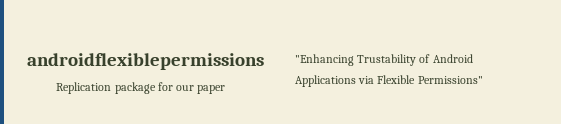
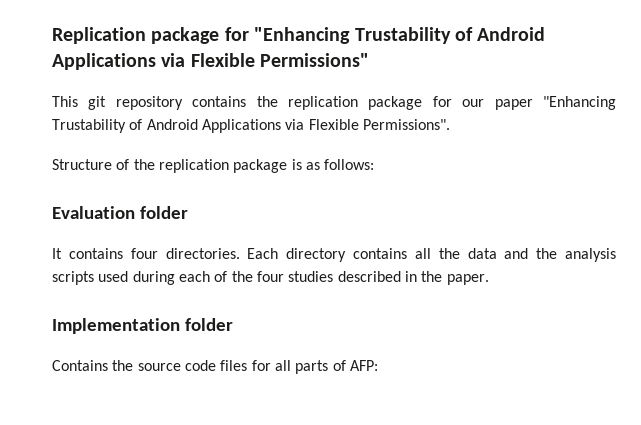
[27,53,264,70] [56,82,112,94] androidflexiblepermissions // Replication -> [52,27,546,44] [52,53,370,70] [52,96,358,110] Replication package for "Enhancing Trustability of Android Applications via Flexible Permissions" // This git repository contains the replication
[417,76,483,84] Permissions" -> [362,119,450,130] [52,159,375,173] [52,206,188,219] [52,248,616,262] [52,271,489,285] [52,318,233,334] [52,360,378,374] Permissions". // Structure of the replication package is as follows: // Evaluation folder // It contains four directories. Each directory contains all the data and the analysis scripts used during each of the four studies described in the paper. // Implementation folder // Contains the source code files for all parts of AFP:

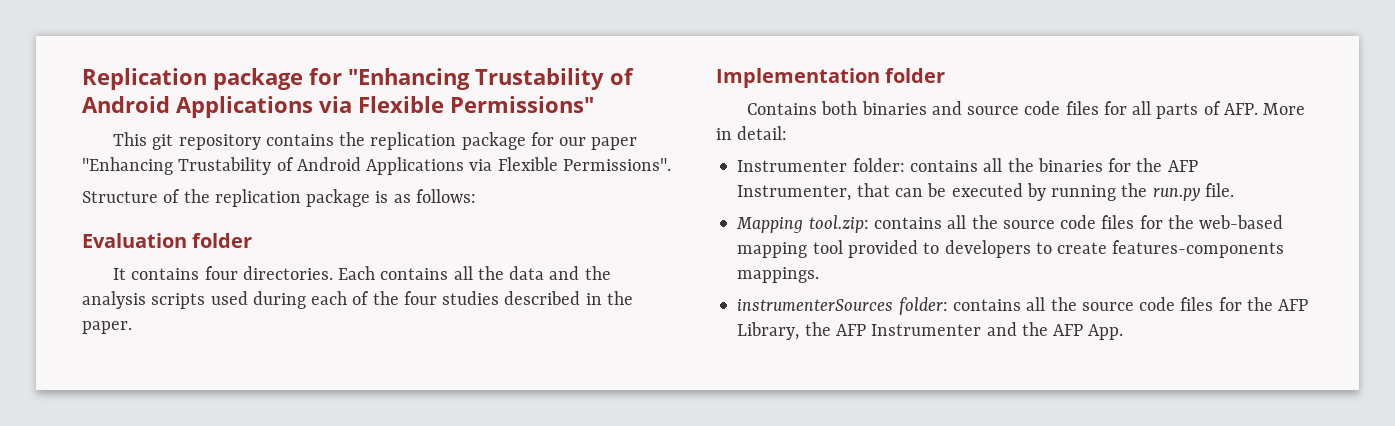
[286,248,347,262] directory -> (376, 273) none
[112,360,134,371] the -> [821,101,962,115] both binaries and
[349,360,378,371] AFP: -> [1223,103,1306,115] [716,126,788,140] [737,158,1198,172] [737,183,1234,201] [736,215,1284,233] [737,240,1285,258] [737,267,820,283] [737,297,1309,315] [737,322,1124,340] AFP. More in detail: // Instrumenter folder: contains all the binaries for the AFP Instrumenter, that can be executed by running the run.py file. // Mapping tool.zip: contains all the source code files for the web-based mapping tool provided to developers to create features-components mappings. // instrumenterSources folder: contains all the source code files for the AFP Library, the AFP Instrumenter and the AFP App.

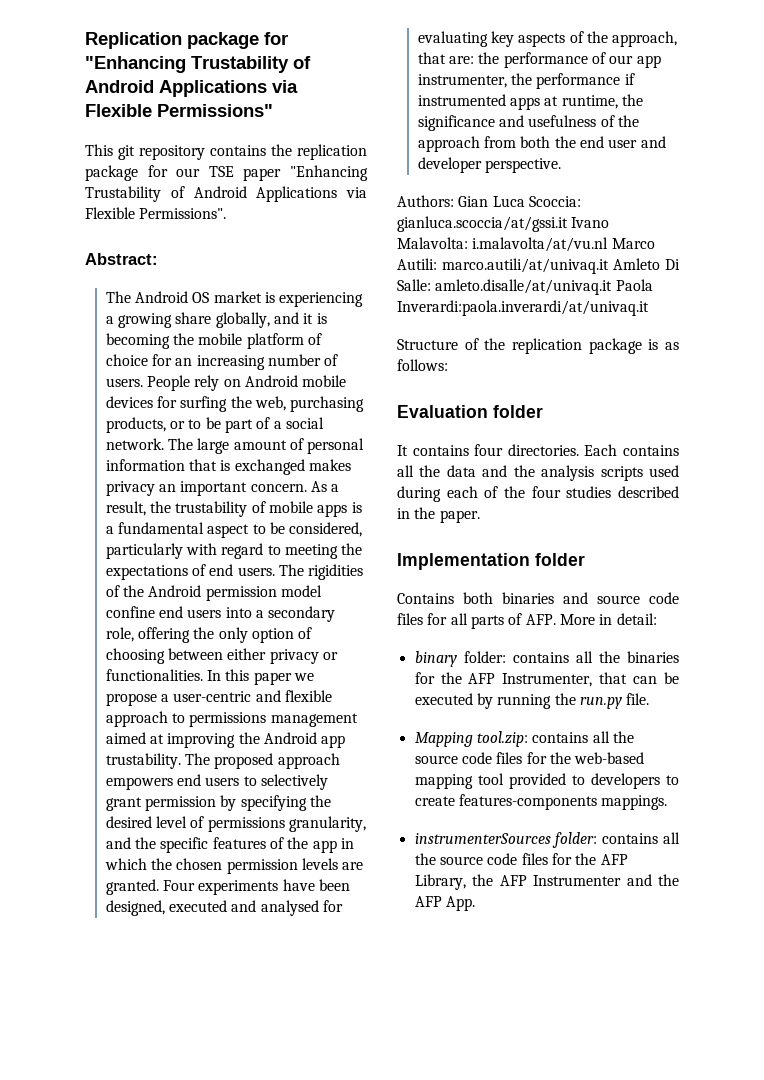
(587, 141) none -> [208,166,234,177] TSE
(671, 164) none -> [85,253,158,265] [105,291,364,307] [105,312,327,328] [105,333,323,349] [105,354,339,370] [105,375,347,391] [105,396,365,412] [105,417,325,433] [105,438,365,454] [105,459,352,475] [105,481,340,496] [105,501,362,517] [105,522,363,538] [105,543,363,559] [105,564,364,580] [105,585,323,601] [105,606,336,622] [105,627,313,643] [105,648,339,664] [105,669,315,685] [105,690,333,706] [105,711,358,727] [105,732,346,748] [105,753,340,769] [105,774,329,790] [105,795,332,811] [105,816,367,832] [105,837,355,853] [104,858,364,874] [105,879,351,895] [105,900,344,916] [417,31,678,47] [417,52,661,68] [417,73,635,89] [417,94,644,110] [417,115,640,131] [417,136,666,152] [417,157,562,173] [397,195,581,207] [397,216,610,232] [397,237,655,252] [397,258,680,274] [397,279,653,295] [397,300,649,316] // Abstract: // The Android OS market is experiencing a growing share globally, and it is becoming the mobile platform of choice for an increasing number of users. People rely on Android mobile devices for surfing the web, purchasing products, or to be part of a social network. The large amount of personal information that is exchanged makes privacy an important concern. As a result, the trustability of mobile apps is a fundamental aspect to be considered, particularly with regard to meeting the expectations of end users. The rigidities of the Android permission model confine end users into a secondary role, offering the only option of choosing between either privacy or functionalities. In this paper we propose a user-centric and flexible approach to permissions management aimed at improving the Android app trustability. The proposed approach empowers end users to selectively grant permission by specifying the desired level of permissions granularity, and the specific features of the app in which the chosen permission levels are granted. Four experiments have been designed, executed and analysed for evaluating key aspects of the approach, that are: the performance of our app instrumenter, the performance if instrumented apps at runtime, the significance and usefulness of the approach from both the end user and developer perspective. // Authors: Gian Luca Scoccia: gianluca.scoccia/at/gssi.it Ivano Malavolta: i.malavolta/at/vu.nl Marco Autili: marco.autili/at/univaq.it Amleto Di Salle: amleto.disalle/at/univaq.it Paola Inverardi:paola.inverardi/at/univaq.it
[737,160,848,172] Instrumenter -> [414,651,457,667] binary

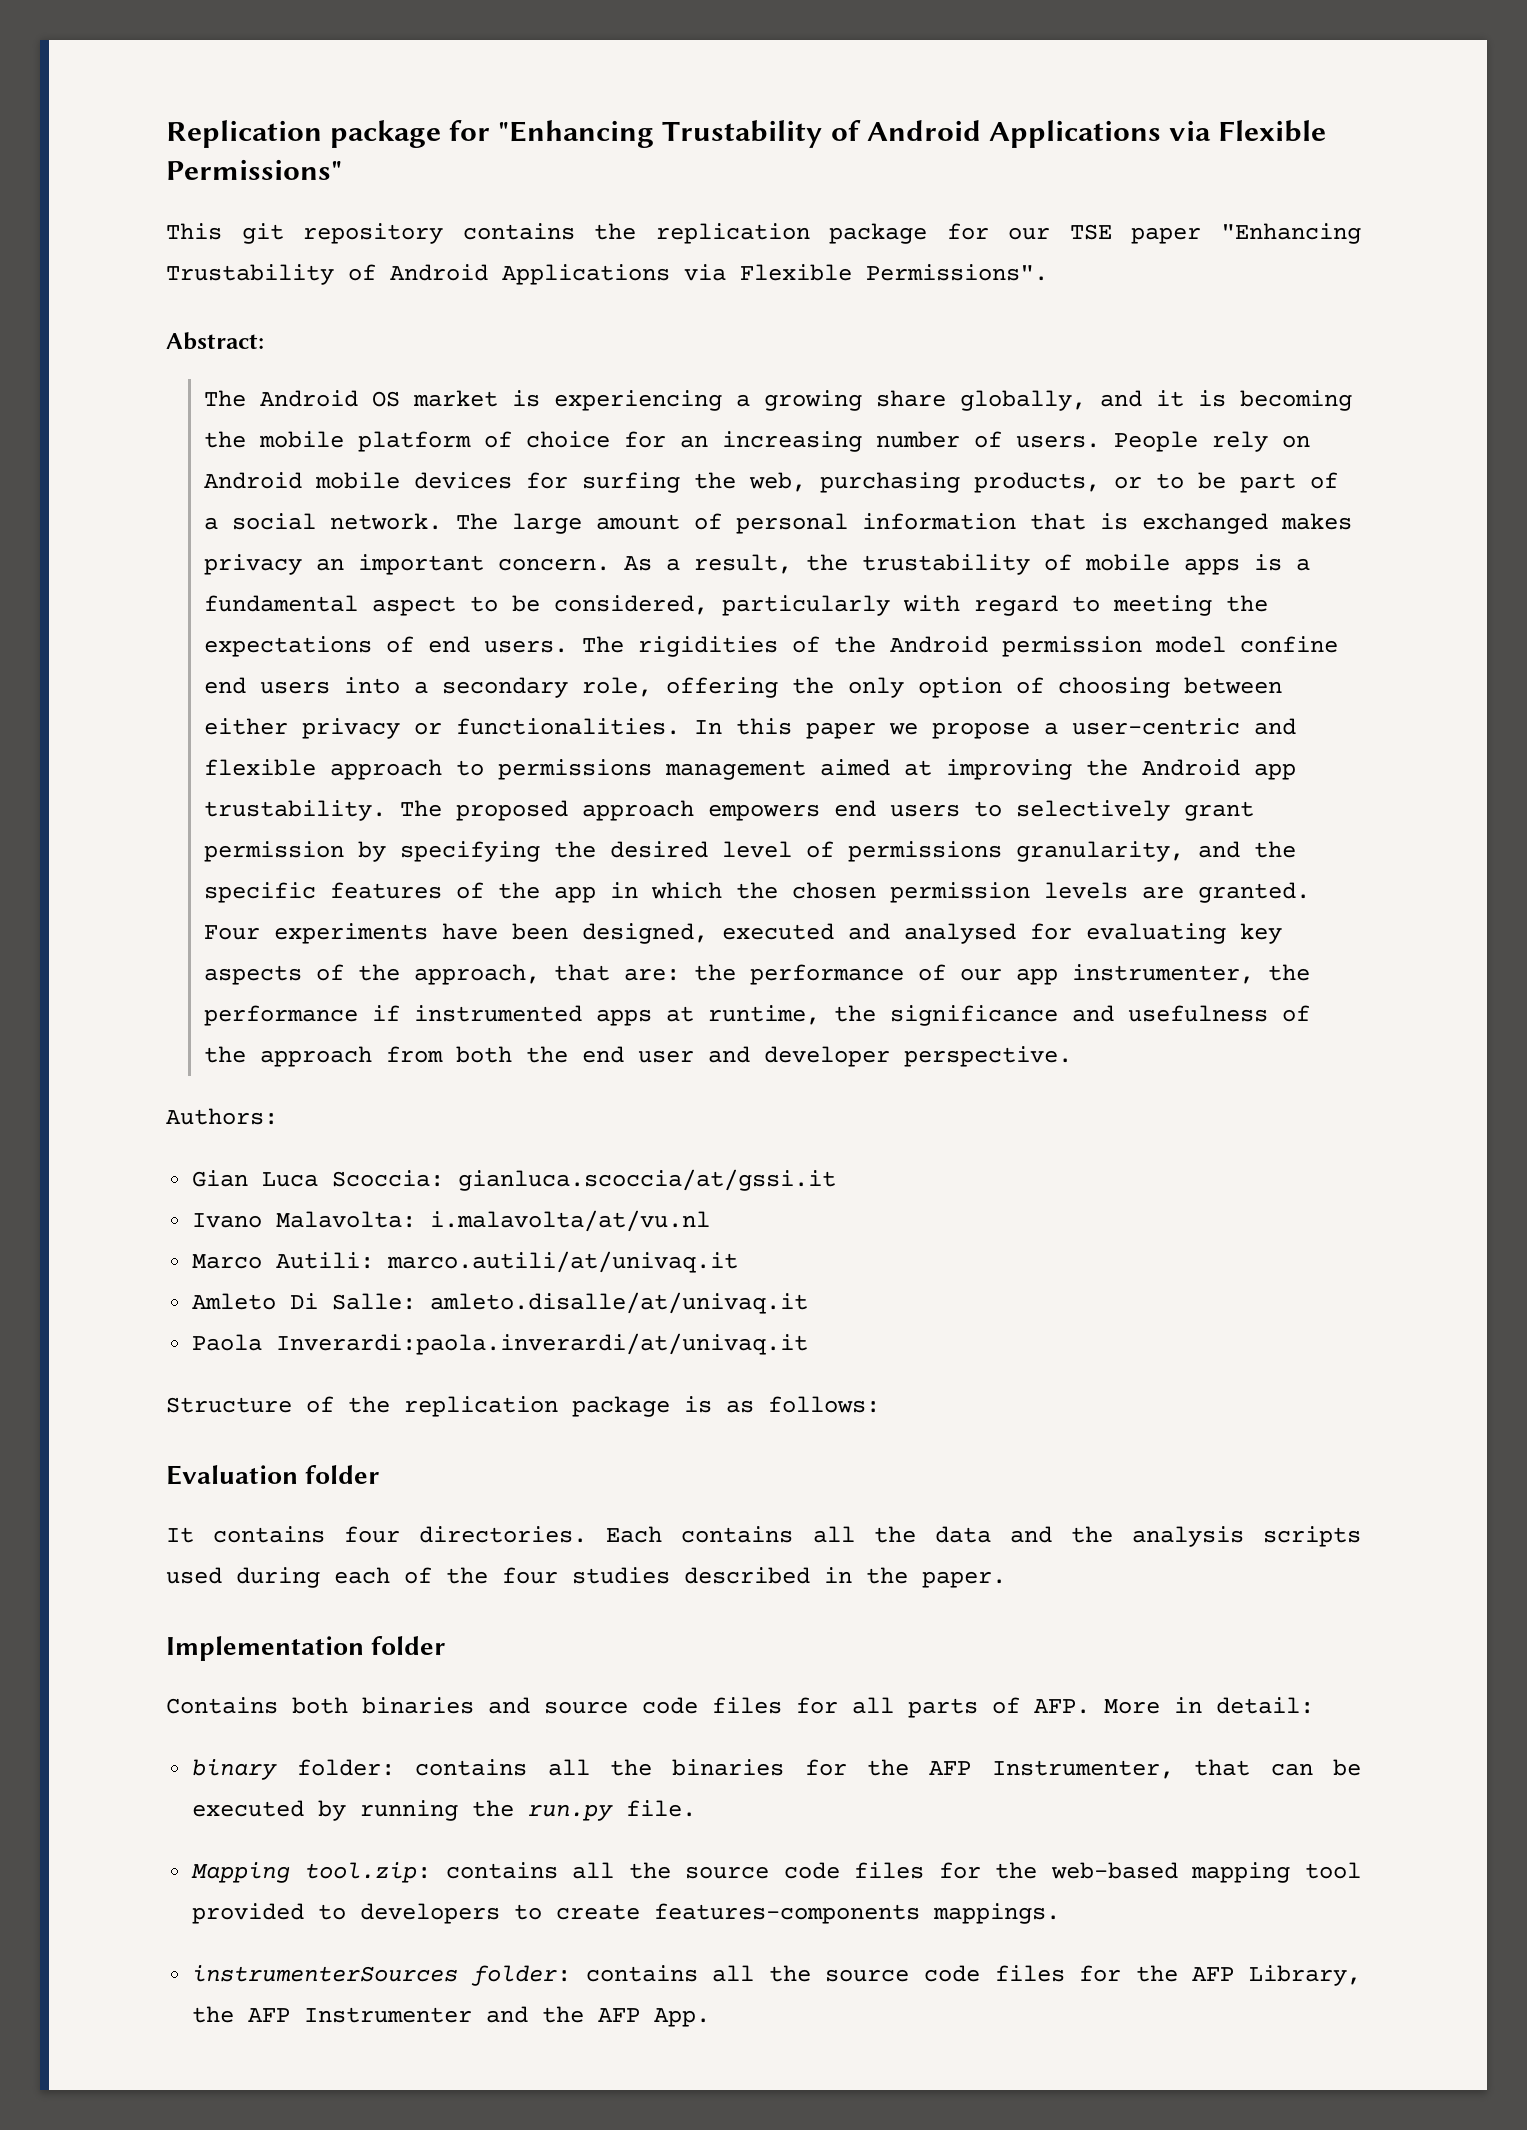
(454, 201) none -> (278, 1116) //
(568, 224) none -> (837, 1180) //
(609, 244) none -> (711, 1221) //
(609, 266) none -> (739, 1262) //
(613, 287) none -> (809, 1303) //

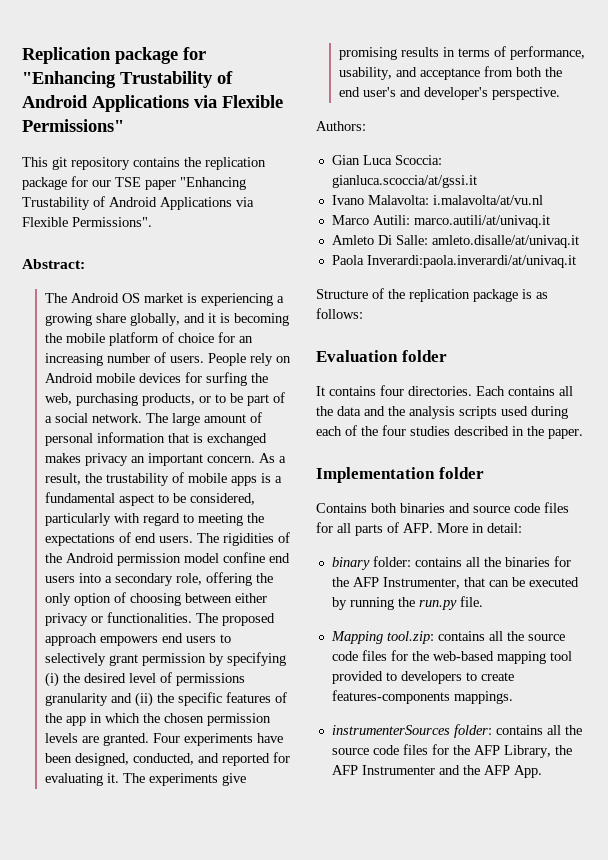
[694,718,1297,739] [204,759,1297,780] [204,800,387,821] In this paper we propose a user-centric and flexible approach to permissions management aimed at improving the Android app trustability. -> (193, 617) none
(541, 851) none -> [45,672,60,687] (i)
[1016,841,1241,862] granularity, and -> [45,692,154,707] granularity and (ii)
[722,923,1283,944] [204,964,1311,985] [204,1005,1311,1026] [204,1046,373,1067] executed and analysed for evaluating key aspects of the approach, that are: the performance of our app instrumenter, the performance if instrumented apps at runtime, the significance and usefulness of the approach -> [133,752,291,766] [45,773,247,786] [339,46,586,60] [339,67,481,80] conducted, and reported for evaluating it. The experiments give promising results in terms of performance, usability, and acceptance
[638,1046,891,1067] user and developer -> [363,87,489,100] user's and developer's

